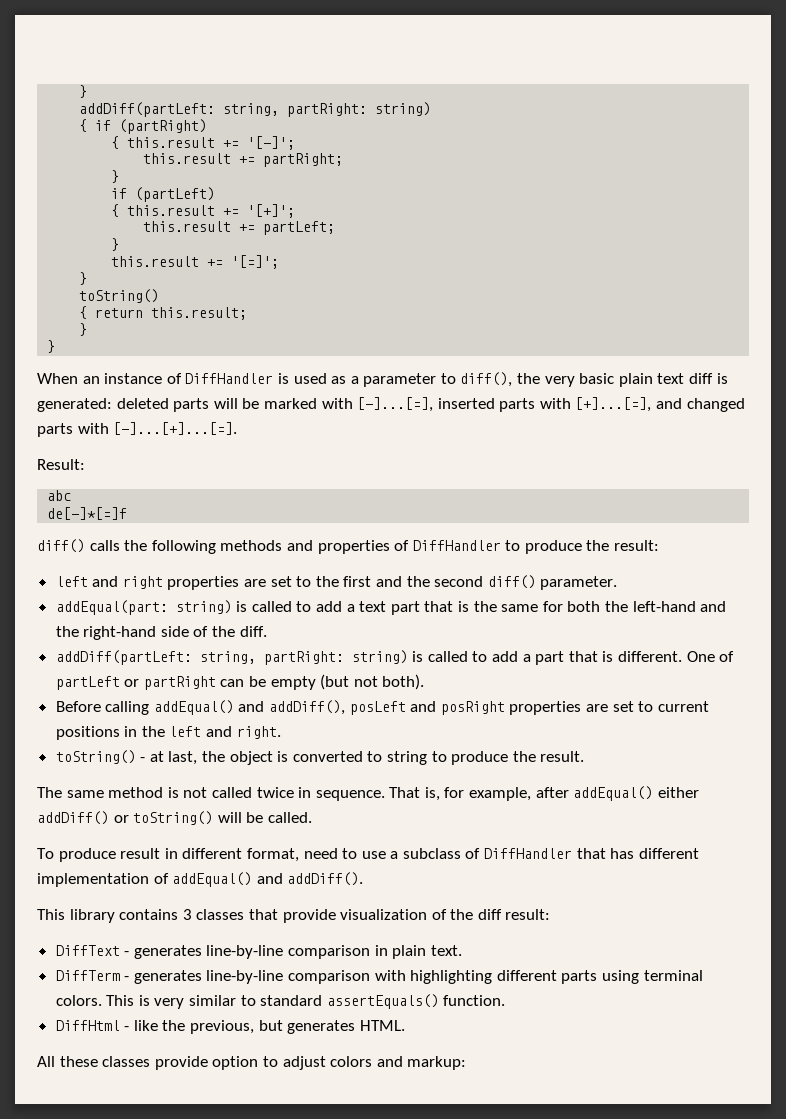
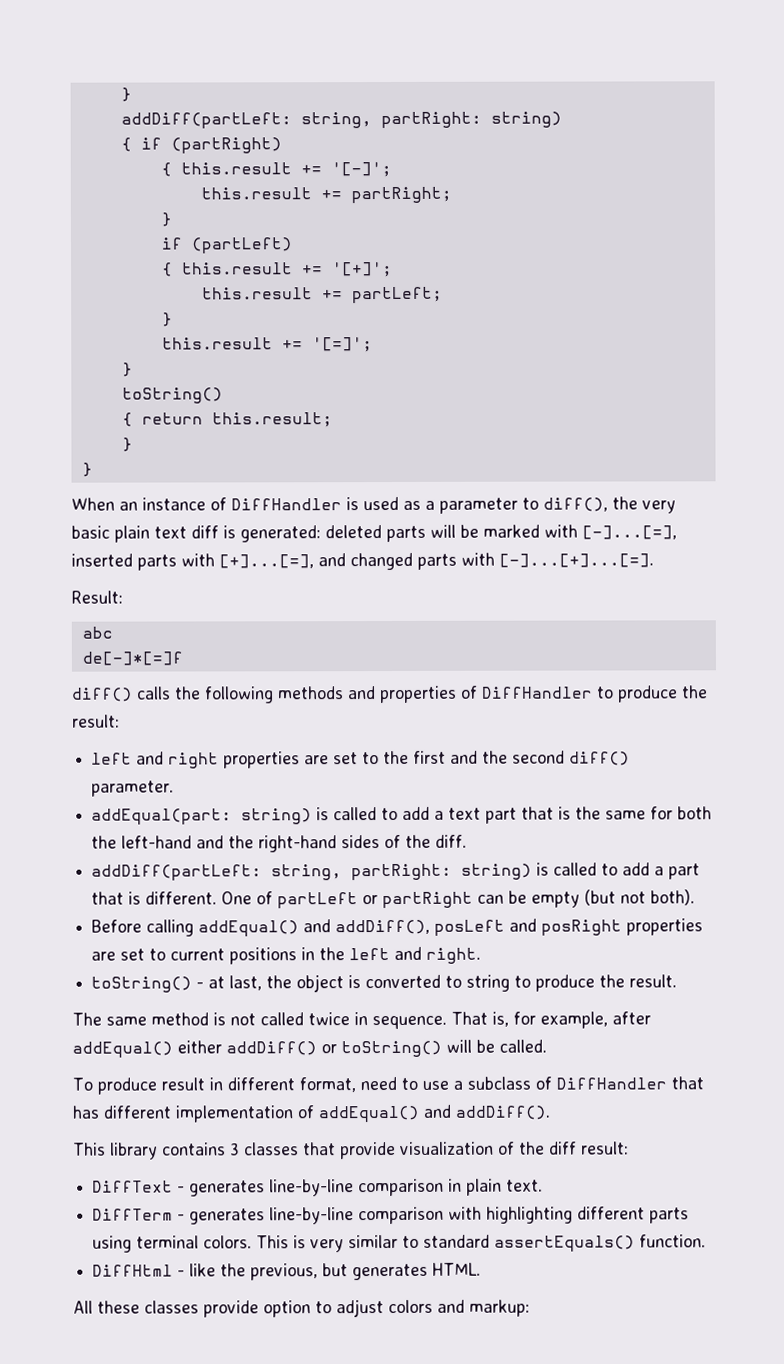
[160,626,189,637] side -> [341,835,381,849] sides

